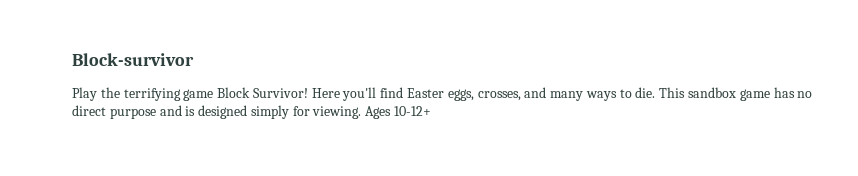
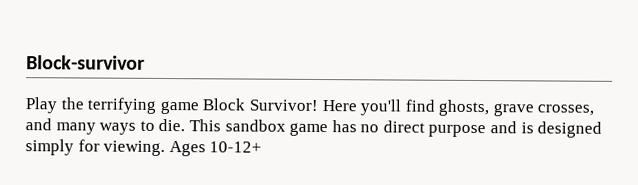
[407,88,474,101] Easter eggs, -> [438,99,534,117] ghosts, grave

